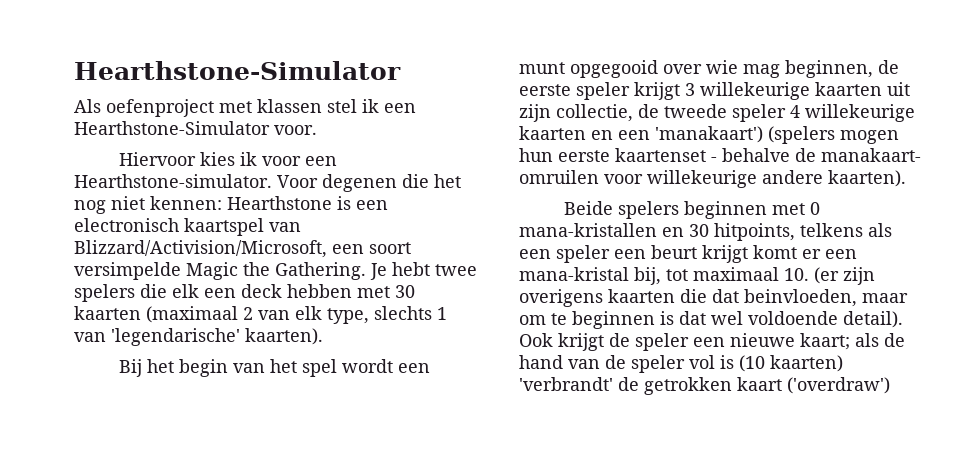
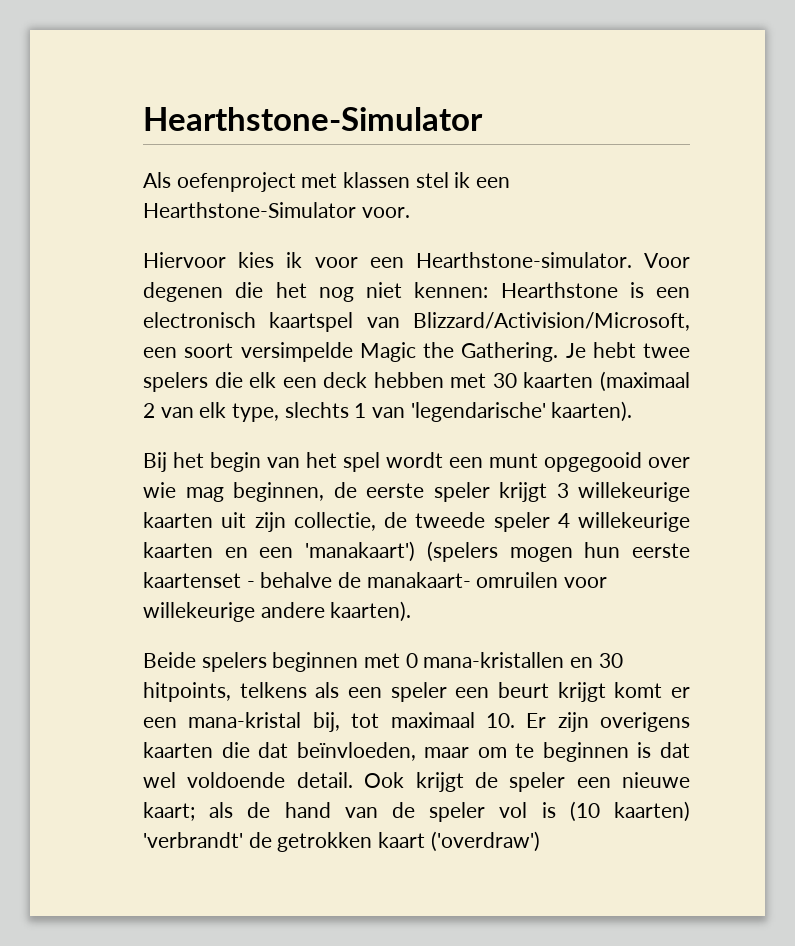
[814,267,839,284] (er -> [526,713,547,728] Er
[744,289,857,307] beinvloeden, -> [296,742,416,761] beïnvloeden,
[843,311,903,328] detail). -> [296,772,353,788] detail.

